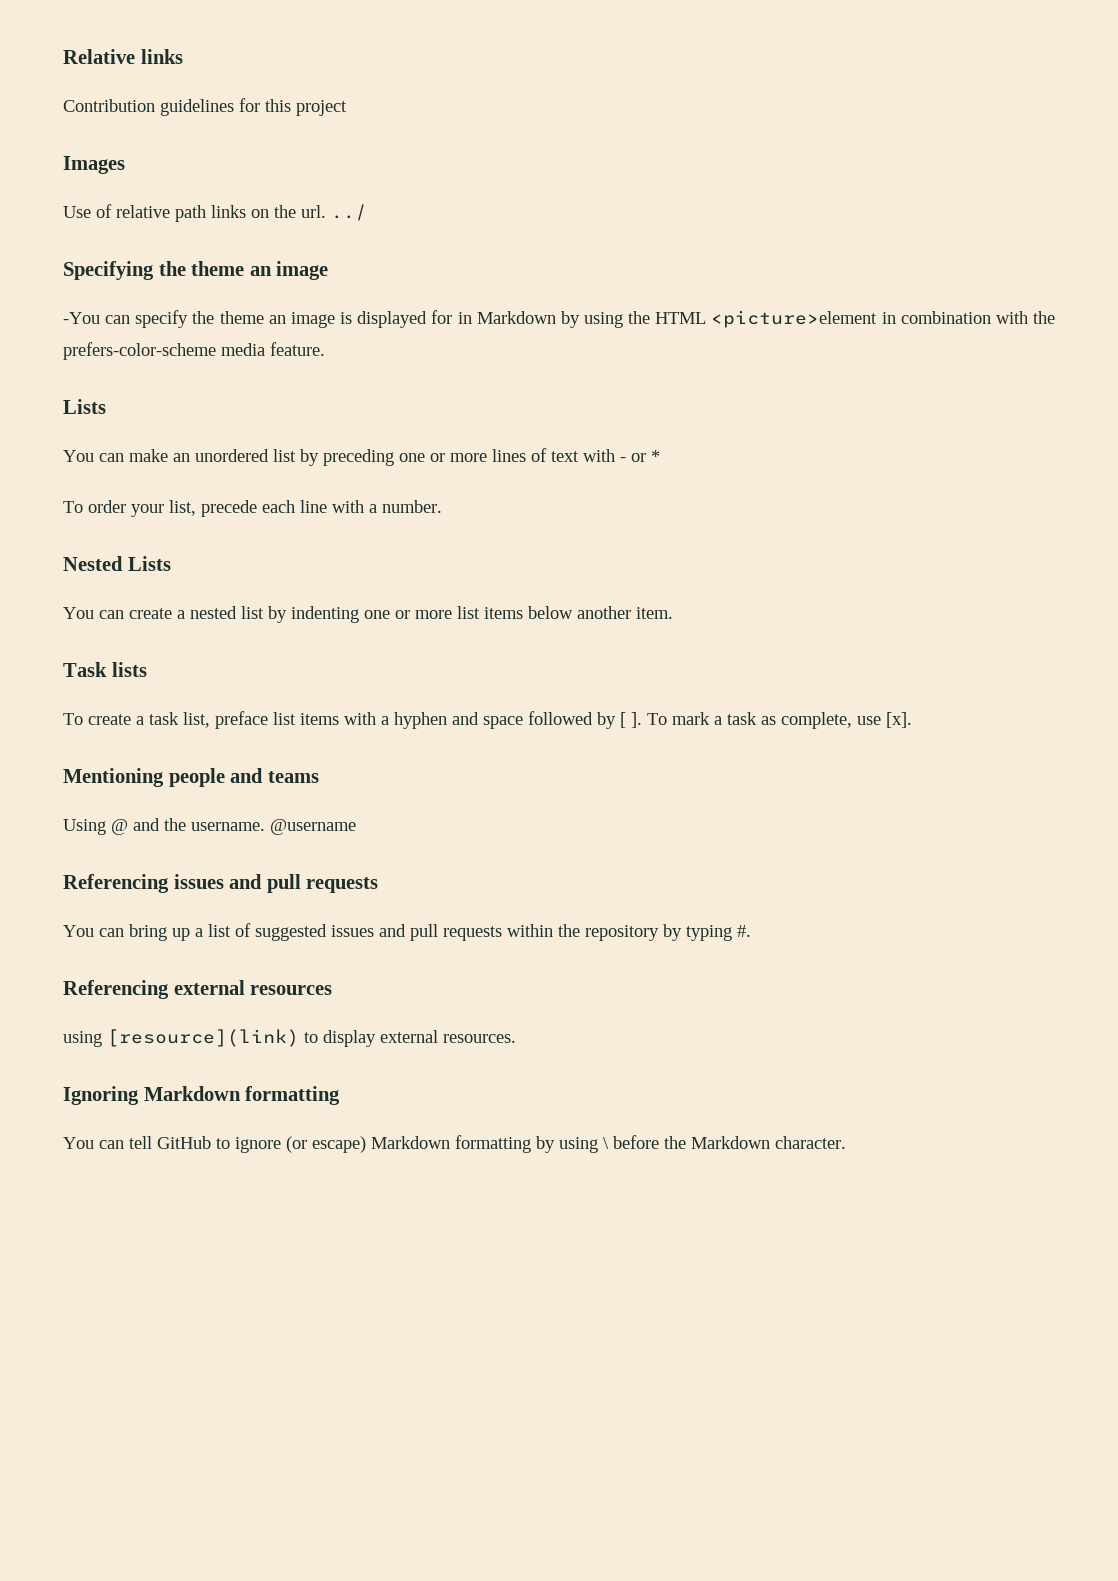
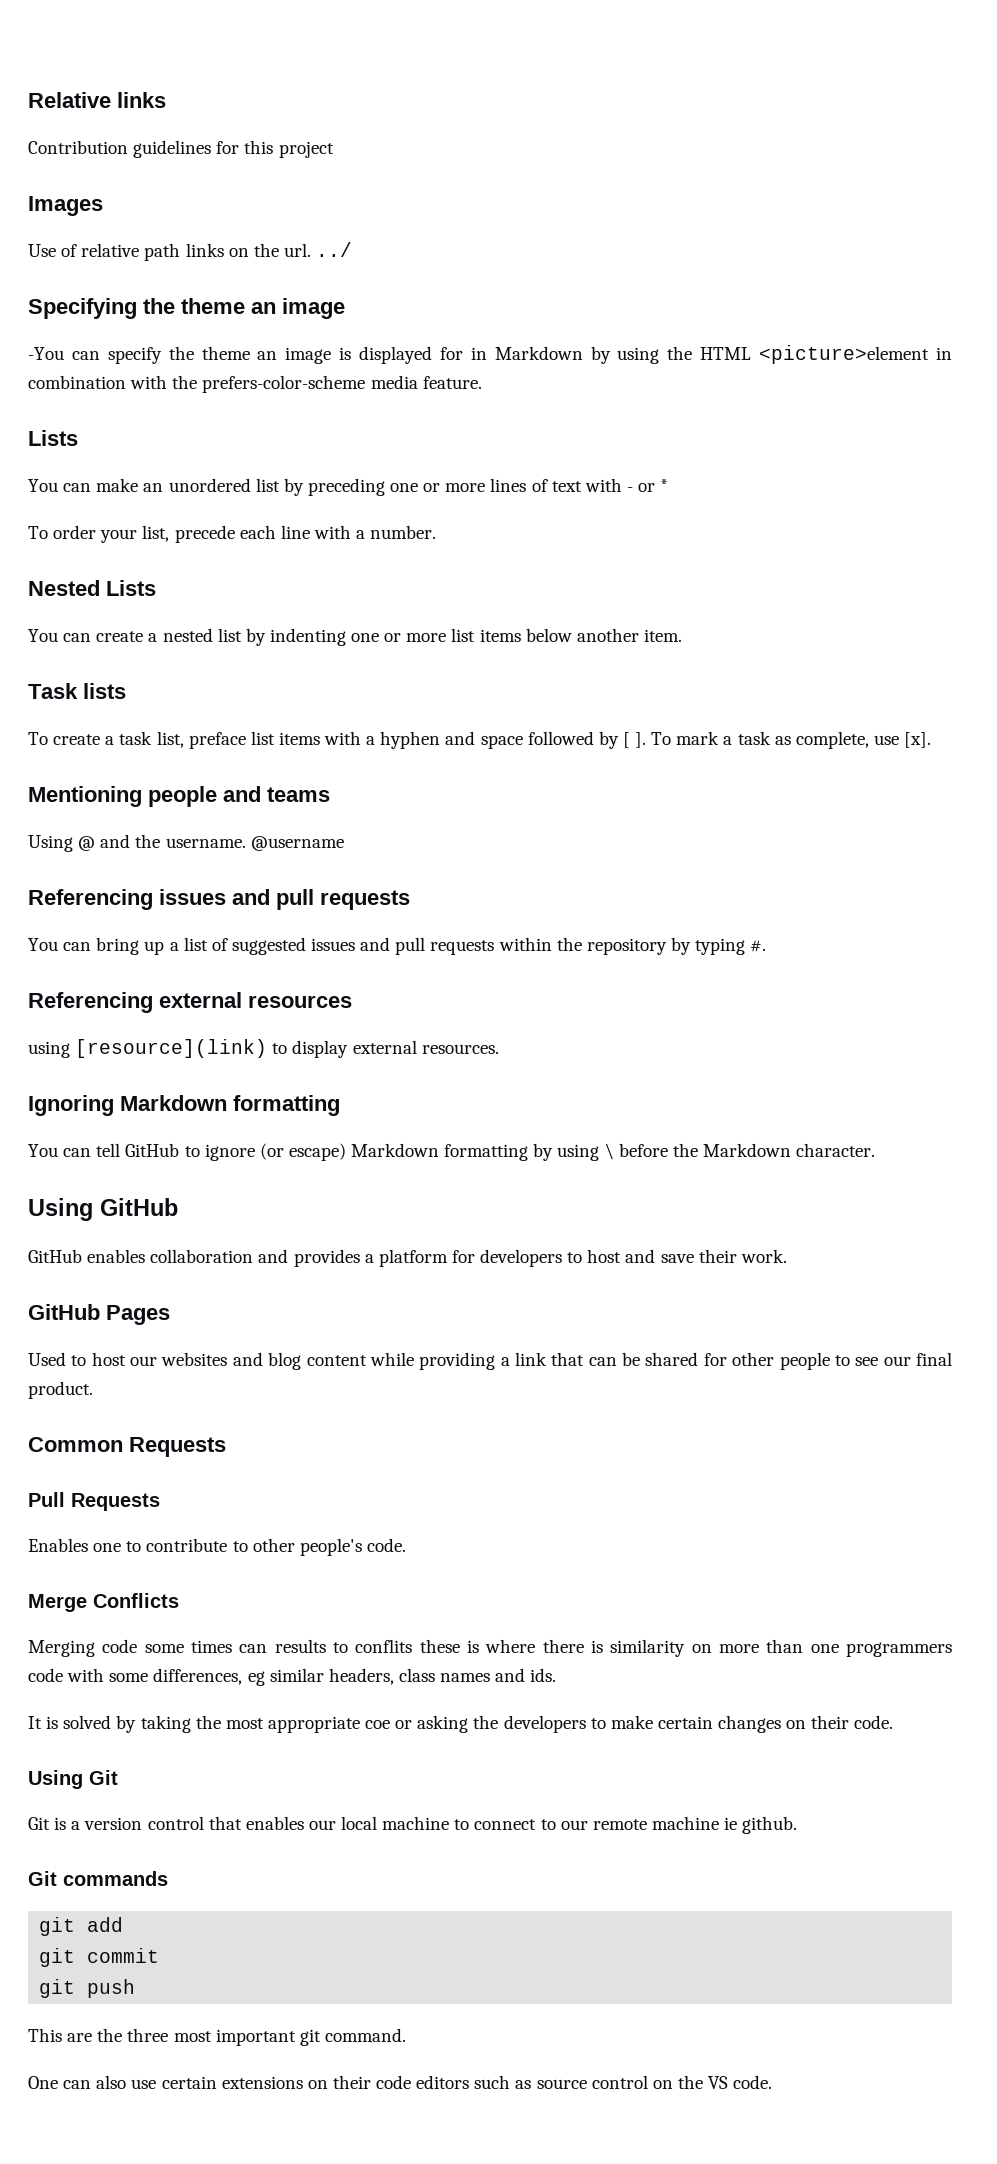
(846, 1142) none -> [28,1198,178,1221] [28,1249,787,1267] [28,1304,170,1325] [28,1352,953,1370] [28,1381,93,1399] [28,1437,226,1457] [28,1492,160,1511] [28,1538,406,1556] [28,1593,179,1612] [28,1639,953,1657] [28,1668,557,1686] [28,1715,894,1733] [28,1770,118,1789] [28,1816,798,1834] [28,1871,168,1886] [39,1917,124,1936] [39,1948,160,1967] [39,1979,136,1998] [28,2028,406,2046] [28,2075,773,2089] // Using GitHub // GitHub enables collaboration and provides a platform for developers to host and save their work. // GitHub Pages // Used to host our websites and blog content while providing a link that can be shared for other people to see our final product. // Common Requests // Pull Requests // Enables one to contribute to other people's code. // Merge Conflicts // Merging code some times can results to conflits these is where there is similarity on more than one programmers code with some differences, eg similar headers, class names and ids. // It is solved by taking the most appropriate coe or asking the developers to make certain changes on their code. // Using Git // Git is a version control that enables our local machine to connect to our remote machine ie github. // Git commands // git add // git commit // git push // This are the three most important git command. // One can also use certain extensions on their code editors such as source control on the VS code.

